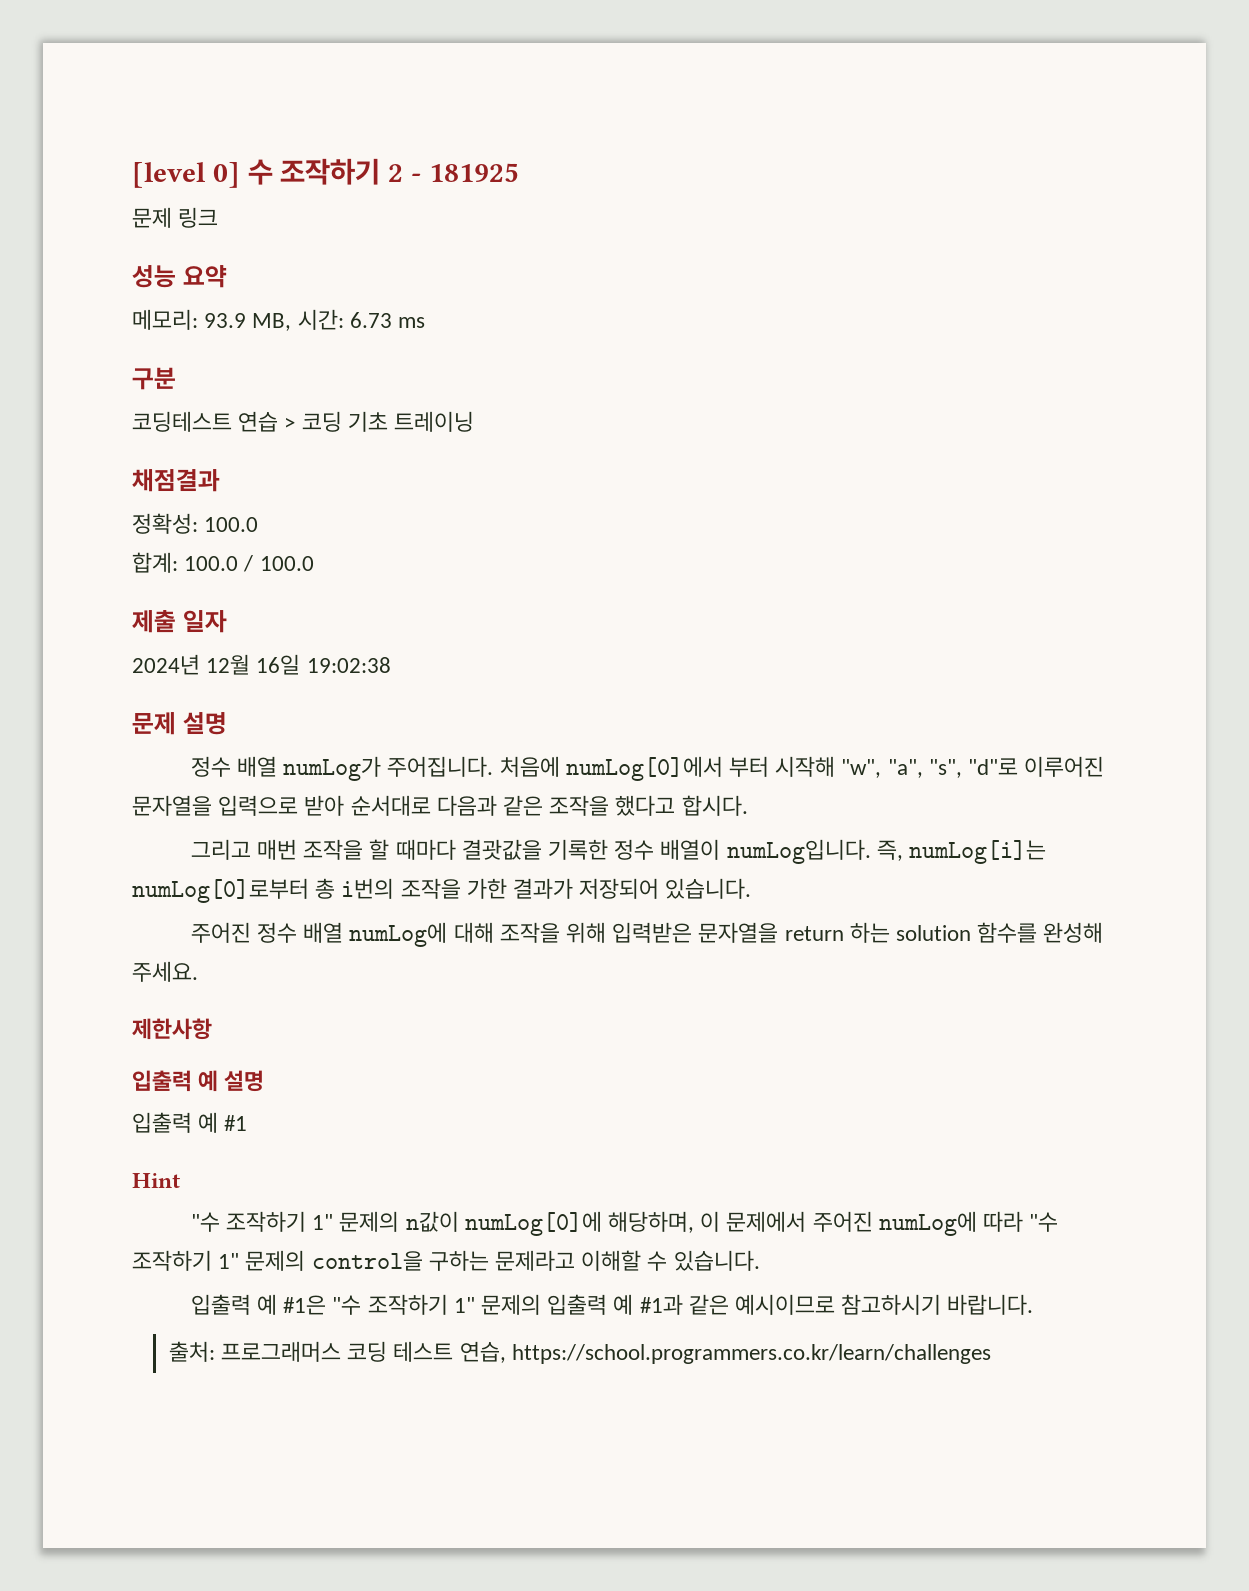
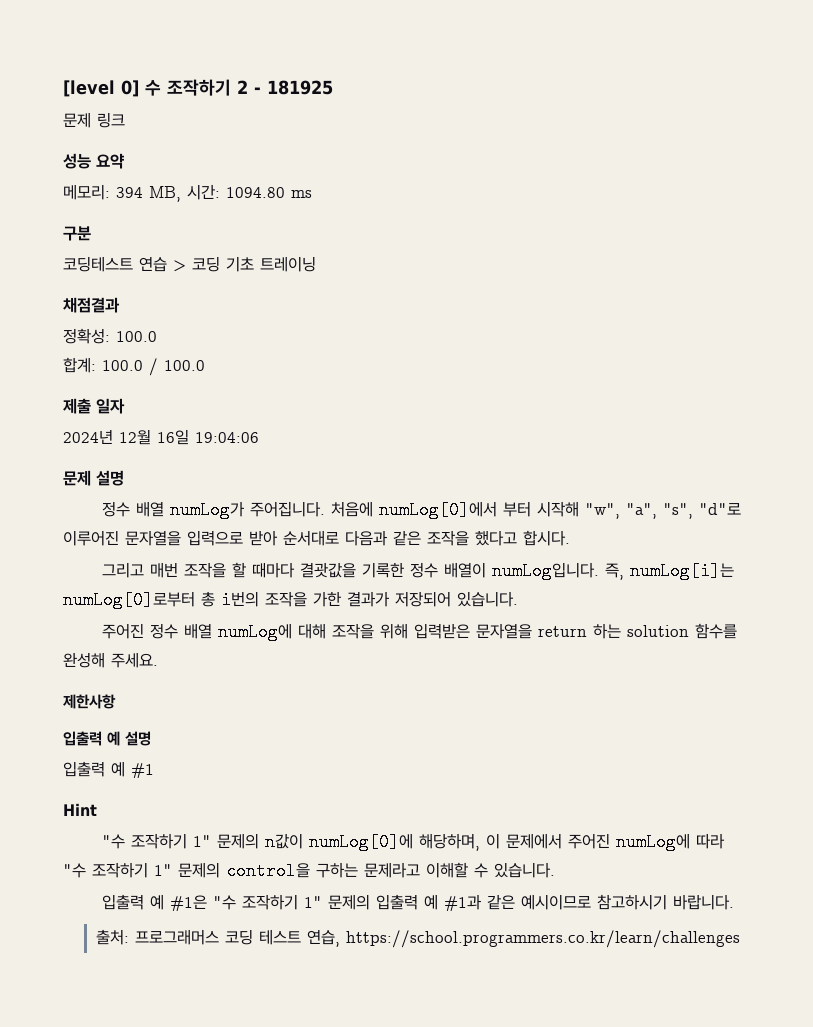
[204,313,247,328] 93.9 -> [116,187,143,198] 394
[349,312,392,328] 6.73 -> [226,187,285,198] 1094.80
[306,657,391,673] 19:02:38 -> [195,432,259,443] 19:04:06

